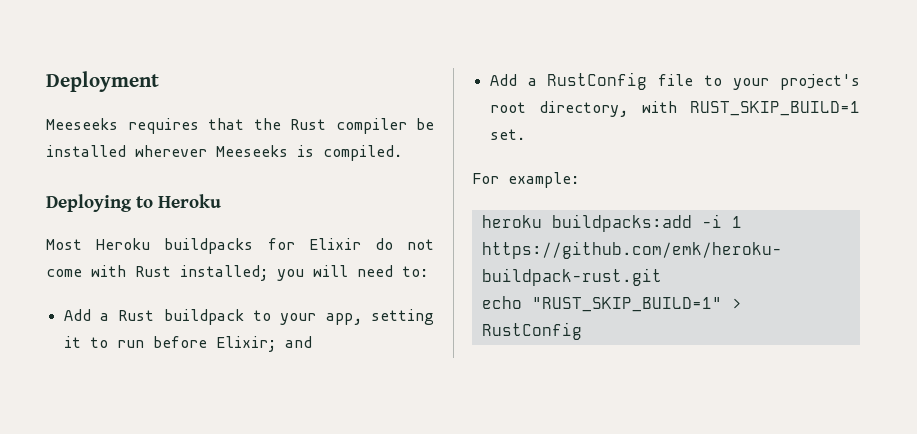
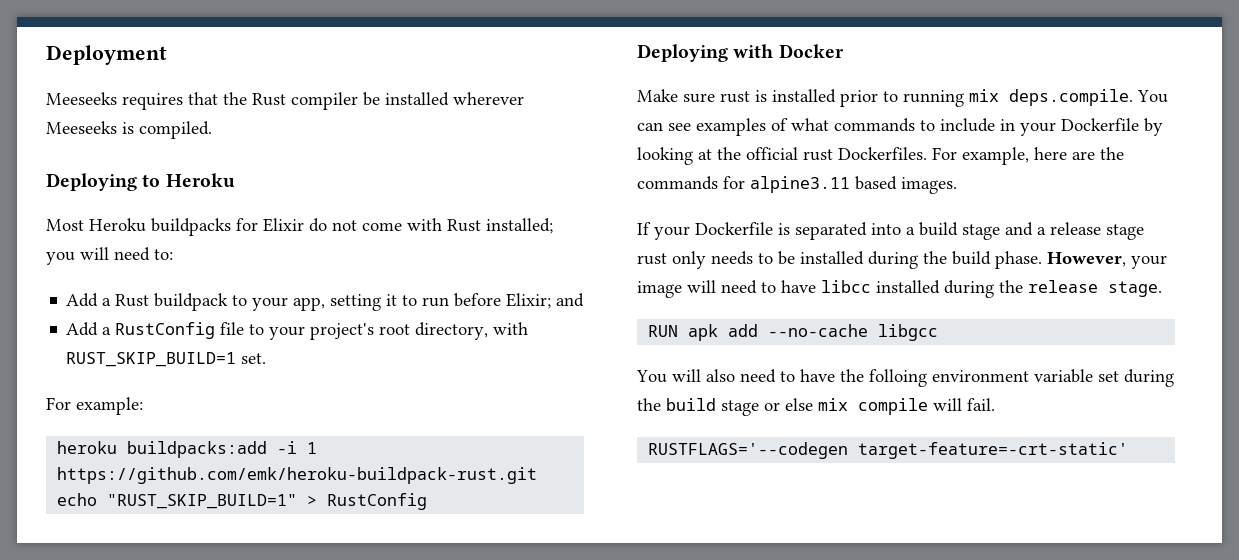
(582, 331) none -> [637,44,844,62] [637,89,1168,107] [637,118,1163,136] [637,147,1124,165] [637,176,957,194] [637,222,1144,240] [637,251,1167,269] [637,280,1162,298] [648,324,939,341] [636,369,1174,387] [637,398,995,416] [648,442,1129,459] // Deploying with Docker // Make sure rust is installed prior to running mix deps.compile. You can see examples of what commands to include in your Dockerfile by looking at the official rust Dockerfiles. For example, here are the commands for alpine3.11 based images. // If your Dockerfile is separated into a build stage and a release stage rust only needs to be installed during the build phase. However, your image will need to have libcc installed during the release stage. // RUN apk add --no-cache libgcc // You will also need to have the folloing environment variable set during the build stage or else mix compile will fail. // RUSTFLAGS='--codegen target-feature=-crt-static'

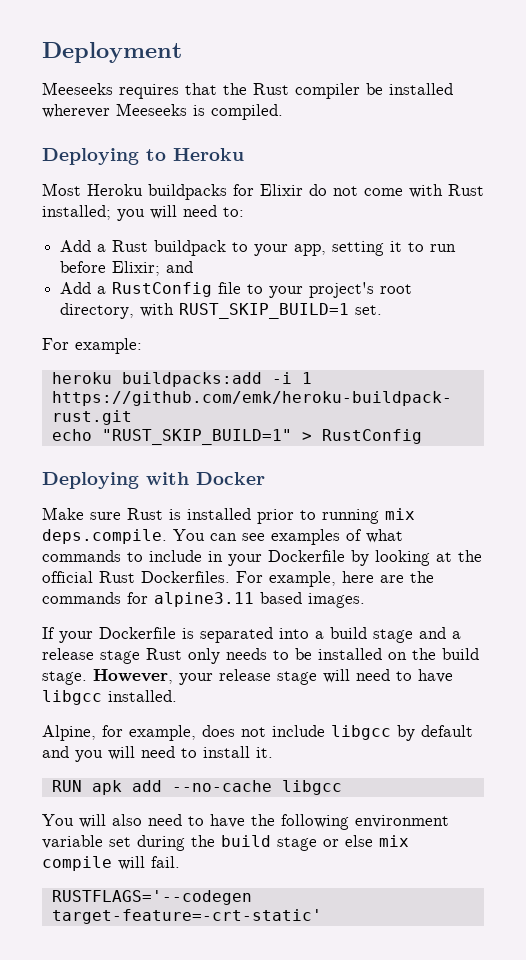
[720,91,750,103] rust -> [127,508,163,520] Rust
[803,149,833,161] rust -> [99,571,135,583] Rust
[637,253,667,265] rust -> [146,648,182,660] Rust
[868,251,1042,269] during the build phase. -> [388,648,479,660] [42,671,87,685] on the build stage.
[637,281,682,298] image -> [219,669,317,685] release stage
[821,280,1162,298] libcc installed during the release stage. -> [42,690,177,705] [42,725,473,741] [42,746,273,762] libgcc installed. // Alpine, for example, does not include libgcc by default and you will need to install it.
[869,369,927,387] folloing -> [281,814,349,830] following

